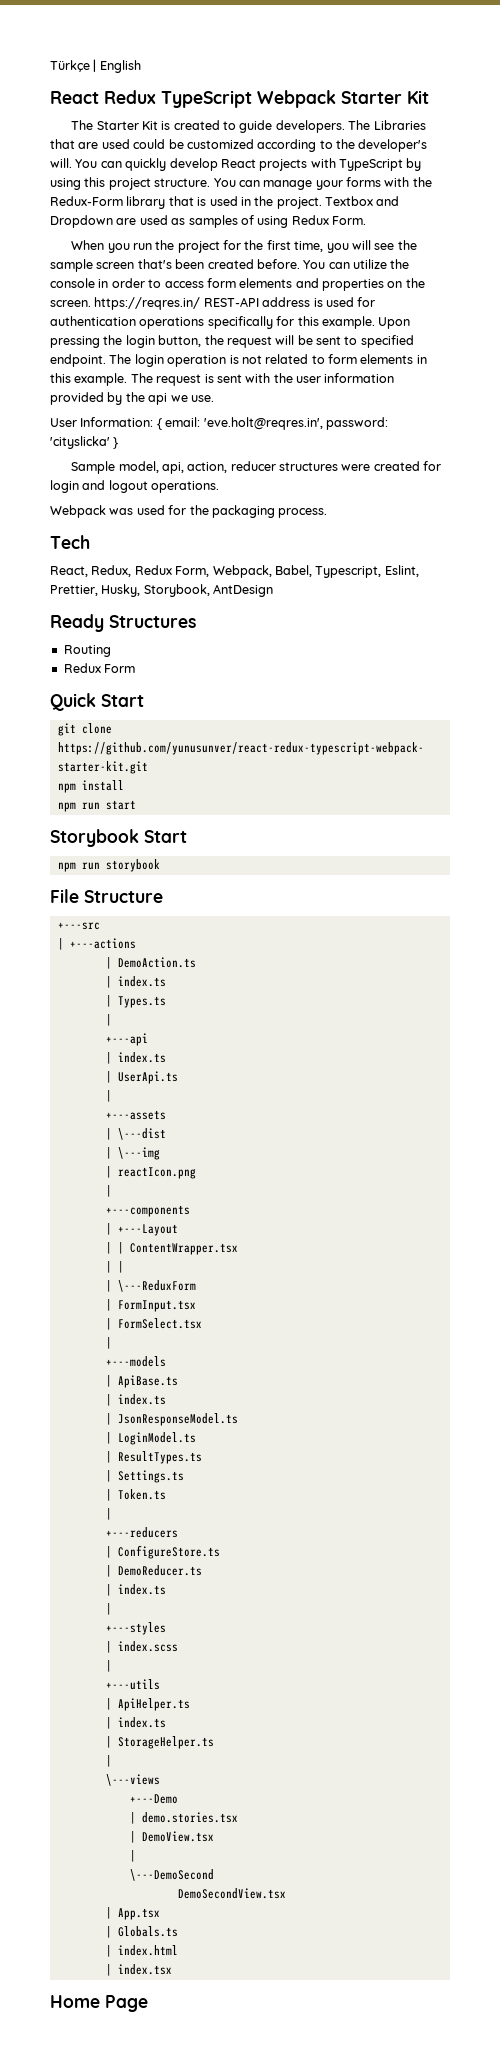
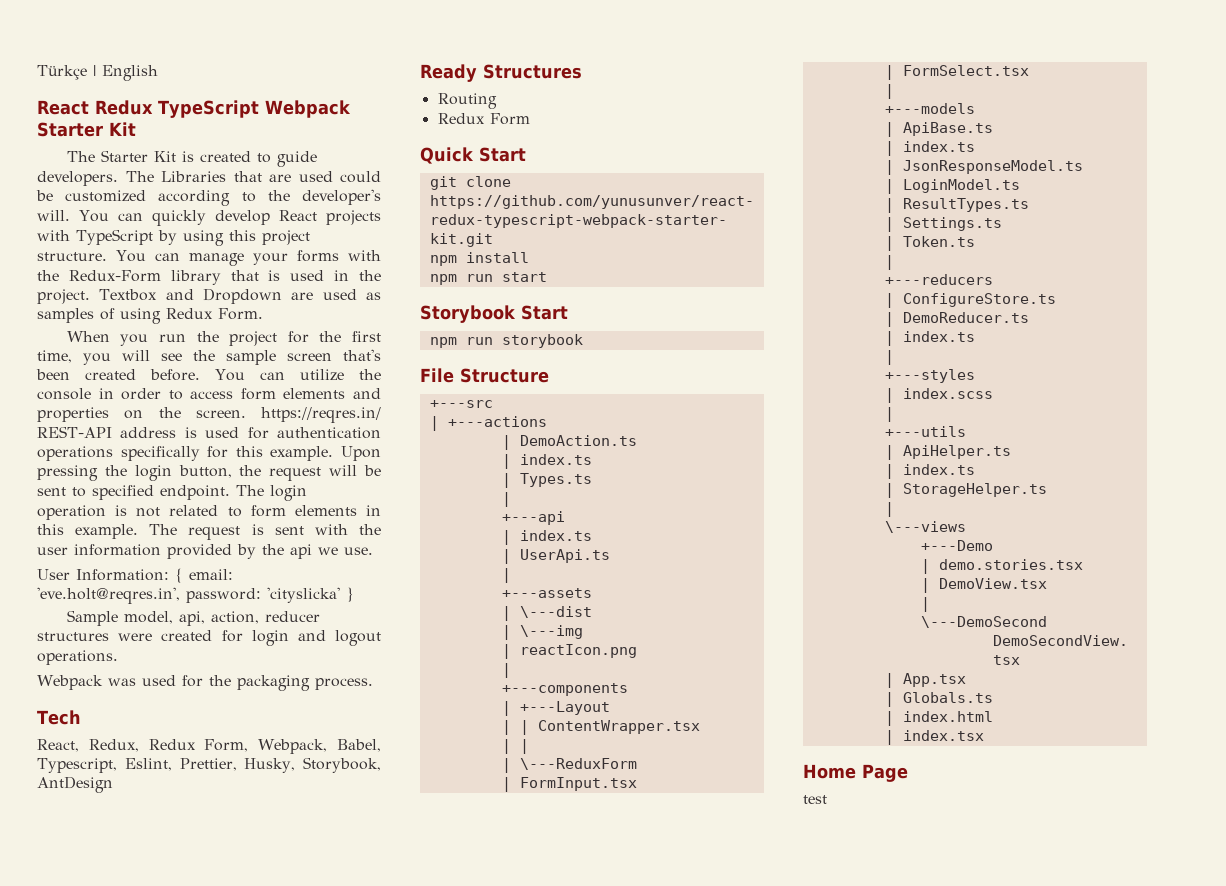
(148, 2003) none -> [803,795,827,804] // test

